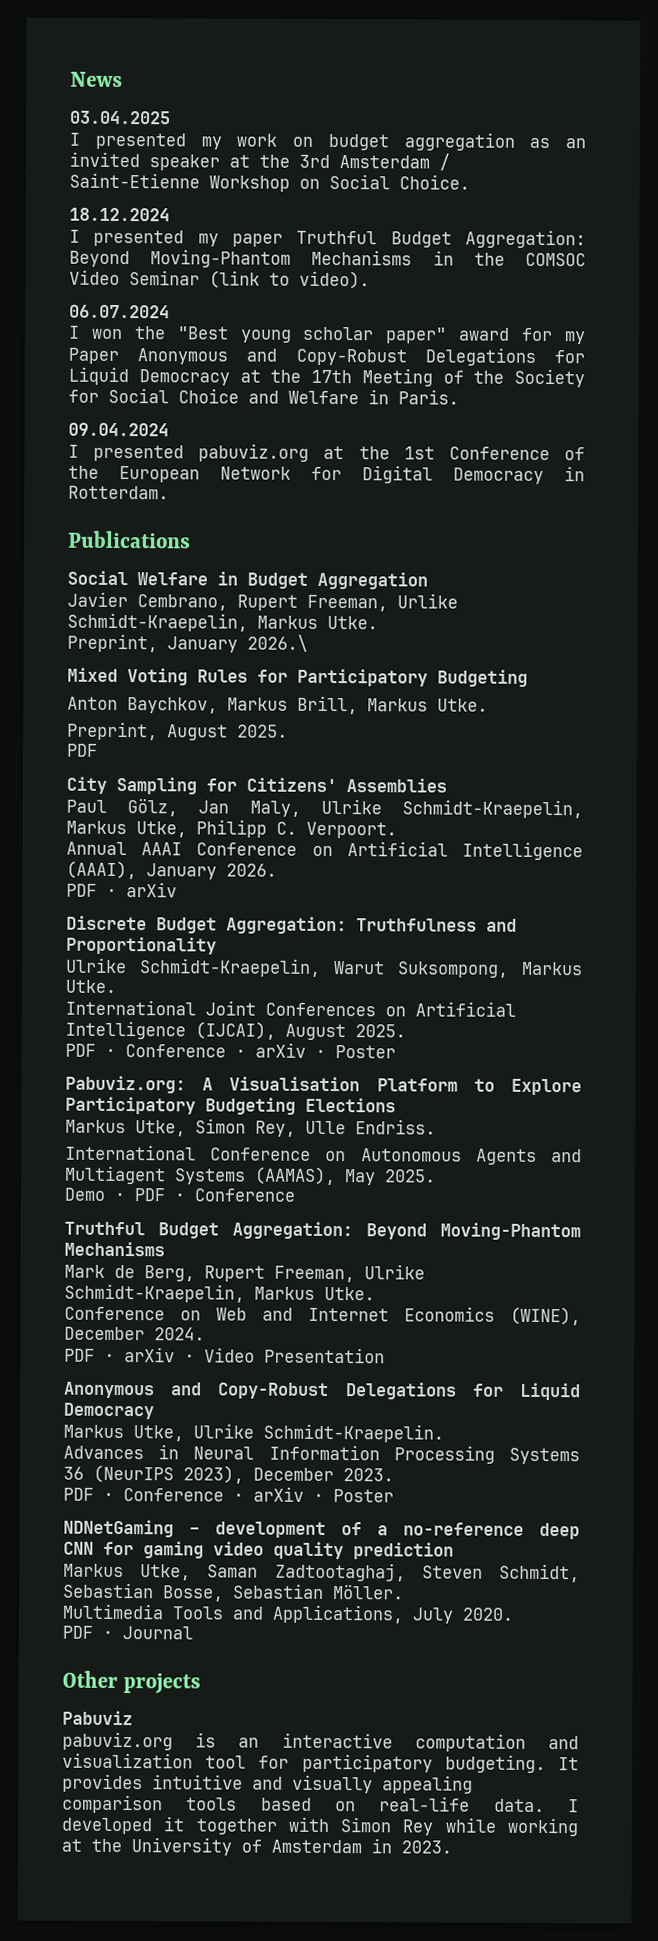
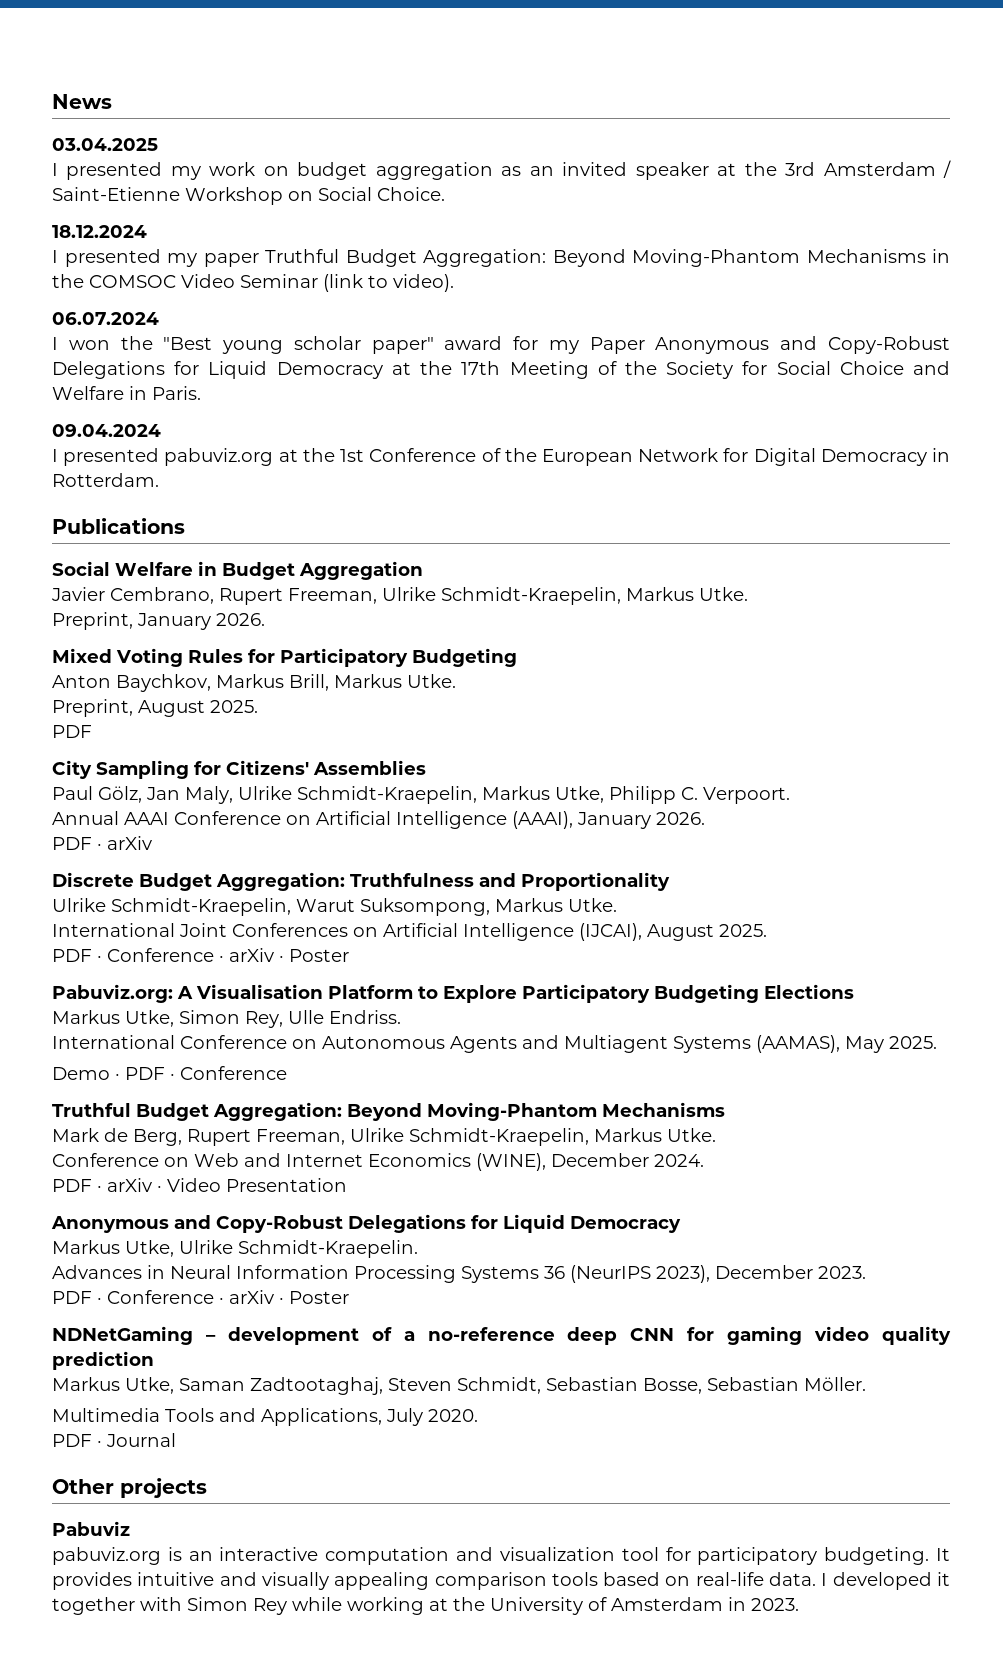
[397,593,458,609] Urlike -> [382,587,436,601] Ulrike
[247,634,308,652] 2026.\ -> [216,613,265,626] 2026.

